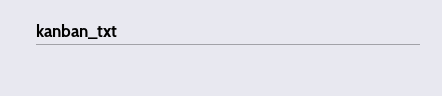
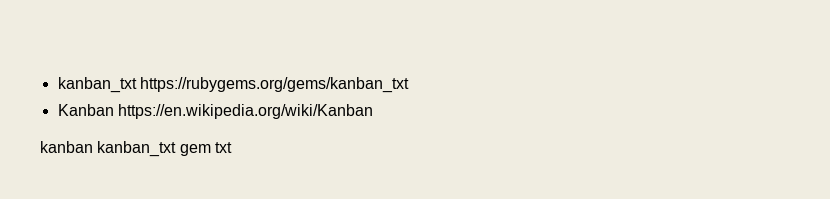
[36,24,117,39] kanban_txt -> [57,77,409,93] [57,104,373,119] [40,141,232,157] kanban_txt https://rubygems.org/gems/kanban_txt // Kanban https://en.wikipedia.org/wiki/Kanban // kanban kanban_txt gem txt

